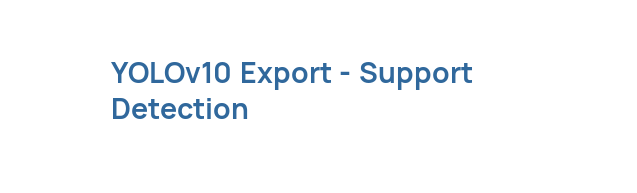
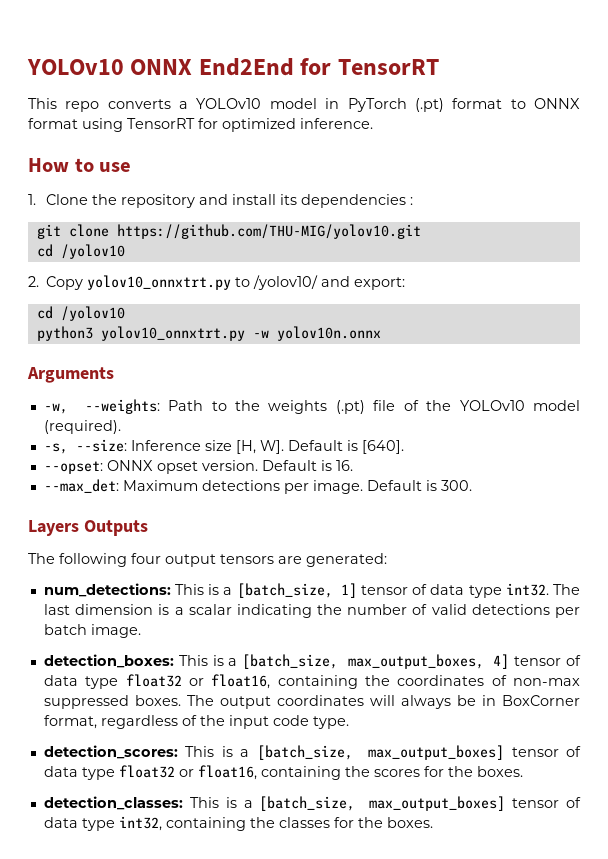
[111,62,474,90] [111,98,249,119] YOLOv10 Export - Support Detection -> [27,58,439,76] [28,98,581,112] [28,118,373,132] [28,158,132,172] [28,194,414,208] [36,224,421,239] [36,244,125,259] [28,275,406,290] [36,306,125,321] [36,326,381,341] [27,367,114,383] [43,399,580,414] [43,420,121,434] [43,439,404,454] [43,460,353,474] [43,479,472,494] [28,520,148,536] [28,553,387,567] [43,583,580,598] [43,604,580,618] [43,624,141,638] [43,654,581,669] [43,674,580,689] [43,695,580,709] [43,715,349,729] [43,745,581,760] [43,765,523,780] [43,796,581,811] [43,816,433,831] YOLOv10 ONNX End2End for TensorRT // This repo converts a YOLOv10 model in PyTorch (.pt) format to ONNX format using TensorRT for optimized inference. // How to use // 1. Clone the repository and install its dependencies : // git clone https://github.com/THU-MIG/yolov10.git // cd /yolov10 // 2. Copy yolov10_onnxtrt.py to /yolov10/ and export: // cd /yolov10 // python3 yolov10_onnxtrt.py -w yolov10n.onnx // Arguments // -w, --weights: Path to the weights (.pt) file of the YOLOv10 model (required). // -s, --size: Inference size [H, W]. Default is [640]. // --opset: ONNX opset version. Default is 16. // --max_det: Maximum detections per image. Default is 300. // Layers Outputs // The following four output tensors are generated: // num_detections: This is a [batch_size, 1] tensor of data type int32. The last dimension is a scalar indicating the number of valid detections per batch image. // detection_boxes: This is a [batch_size, max_output_boxes, 4] tensor of data type float32 or float16, containing the coordinates of non-max suppressed boxes. The output coordinates will always be in BoxCorner format, regardless of the input code type. // detection_scores: This is a [batch_size, max_output_boxes] tensor of data type float32 or float16, containing the scores for the boxes. // detection_classes: This is a [batch_size, max_output_boxes] tensor of data type int32, containing the classes for the boxes.

